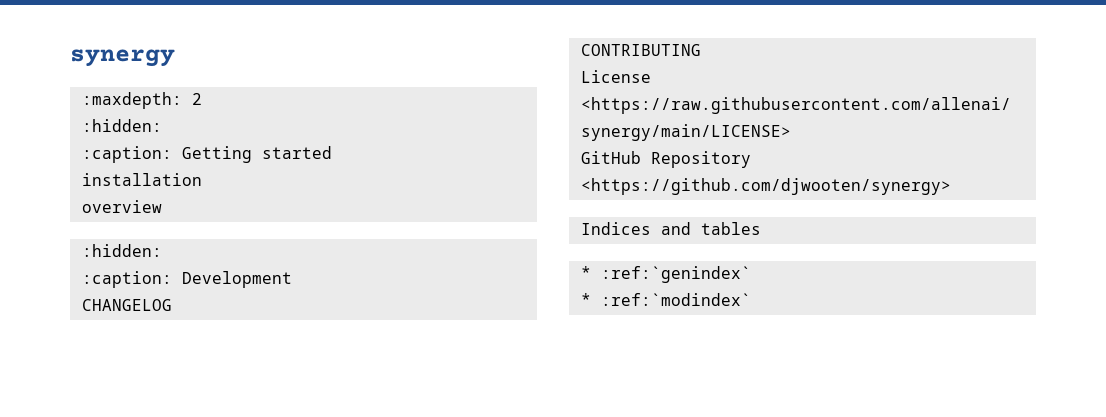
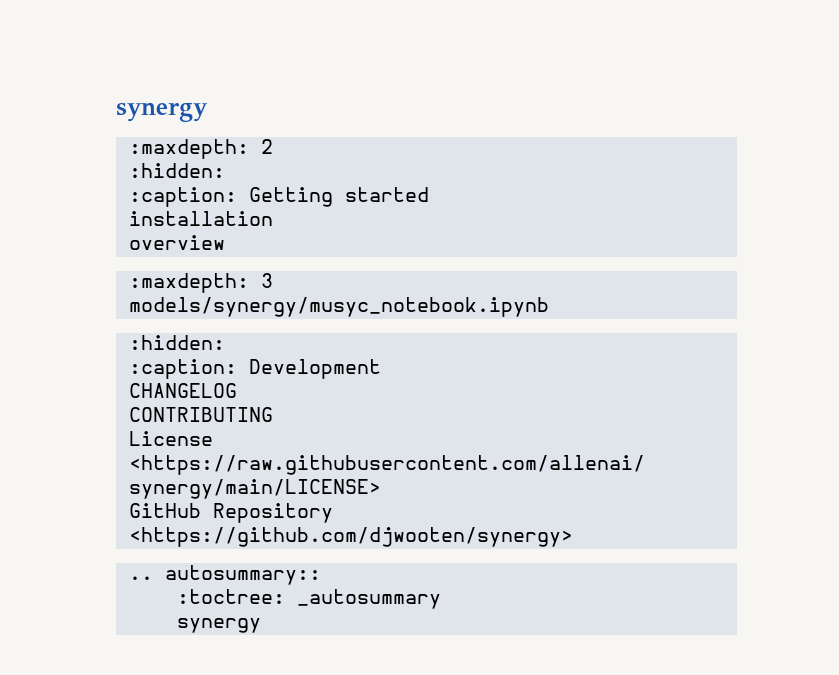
(162, 206) none -> [128,273,273,293] [128,297,549,317] // :maxdepth: 3 // models/synergy/musyc_notebook.ipynb
[581,222,761,235] [581,266,751,283] [581,293,751,306] Indices and tables // * :ref:`genindex` // * :ref:`modindex` -> [128,565,321,585] [176,589,441,609] [176,618,261,633] .. autosummary:: // :toctree: _autosummary // synergy

